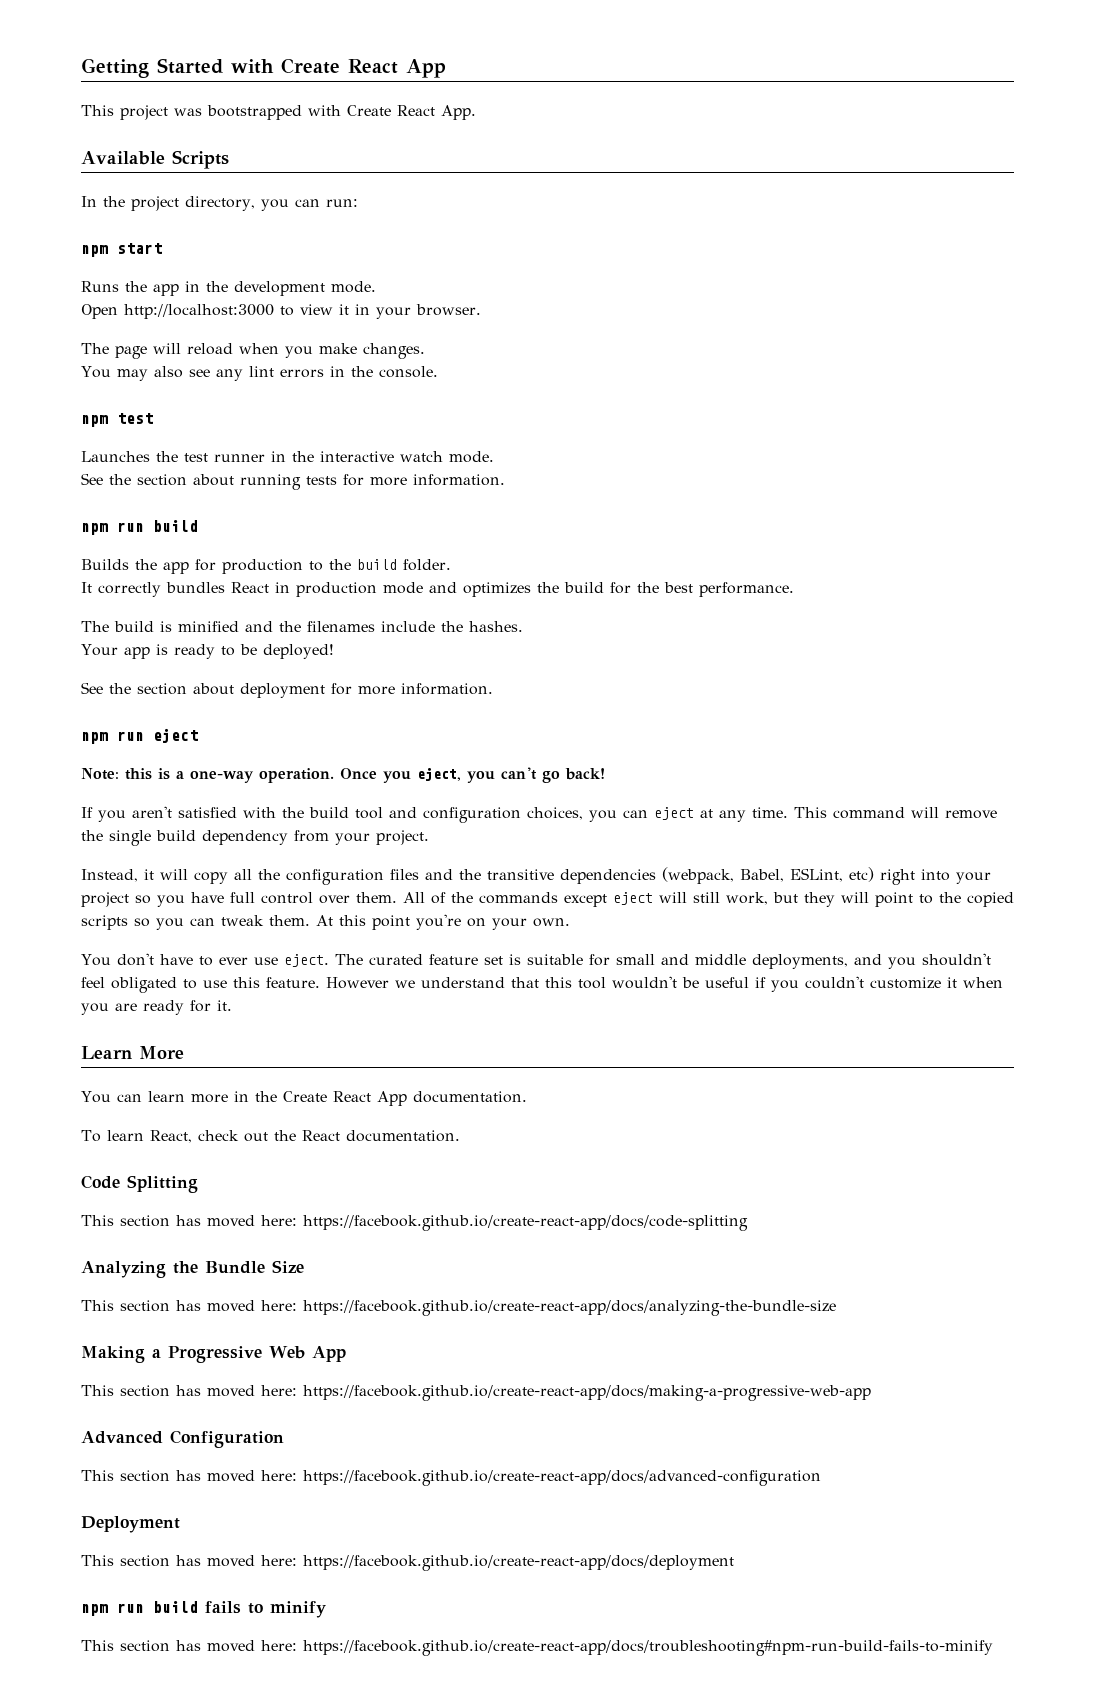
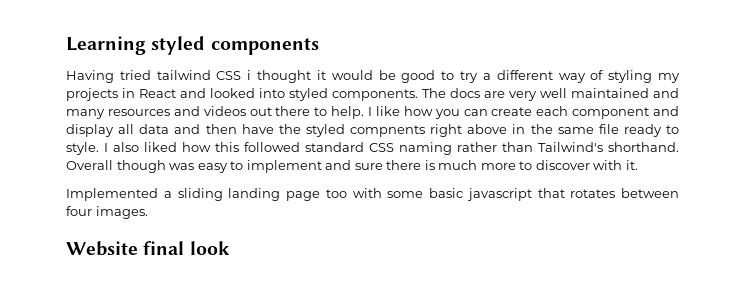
[81,58,446,78] [81,105,476,120] [81,150,229,169] [81,196,358,211] [81,243,162,257] [81,281,376,296] [81,304,481,319] [81,343,425,359] [81,366,438,381] [81,413,153,427] [81,451,494,463] [81,473,505,490] [81,520,198,535] [81,559,451,574] [81,582,794,597] [81,621,523,632] [81,644,334,659] [81,682,493,698] [81,728,198,744] [81,767,605,783] [81,806,997,823] [81,830,429,846] [81,867,991,885] [81,892,1014,907] [81,914,570,930] [81,953,991,969] [81,976,1003,993] [81,1000,232,1015] [81,1046,184,1059] [81,1091,527,1106] [81,1130,460,1143] [81,1175,198,1193] [81,1215,748,1231] [81,1260,304,1278] [81,1300,836,1316] [81,1346,346,1363] [81,1385,871,1401] [81,1430,284,1448] [81,1470,821,1486] [81,1516,180,1533] [81,1555,734,1571] [81,1601,326,1618] [81,1640,993,1656] Getting Started with Create React App // This project was bootstrapped with Create React App. // Available Scripts // In the project directory, you can run: // npm start // Runs the app in the development mode. // Open http://localhost:3000 to view it in your browser. // The page will reload when you make changes. // You may also see any lint errors in the console. // npm test // Launches the test runner in the interactive watch mode. // See the section about running tests for more information. // npm run build // Builds the app for production to the build folder. // It correctly bundles React in production mode and optimizes the build for the best performance. // The build is minified and the filenames include the hashes. // Your app is ready to be deployed! // See the section about deployment for more information. // npm run eject // Note: this is a one-way operation. Once you eject, you can't go back! // If you aren't satisfied with the build tool and configuration choices, you can eject at any time. This command will remove the single build dependency from your project. // Instead, it will copy all the configuration files and the transitive dependencies (webpack, Babel, ESLint, etc) right into your project so you have full control over them. All of the commands except eject will still work, but they will point to the copied scripts so you can tweak them. At this point you're on your own. // You don't have to ever use eject. The curated feature set is suitable for small and middle deployments, and you shouldn't feel obligated to use this feature. However we understand that this tool wouldn't be useful if you couldn't customize it when you are ready for it. // Learn More // You can learn more in the Create React App documentation. // To learn React, check out the React documentation. // Code Splitting // This section has moved here: https://facebook.github.io/create-react-app/docs/code-splitting // Analyzing the Bundle Size // This section has moved here: https://facebook.github.io/create-react-app/docs/analyzing-the-bundle-size // Making a Progressive Web App // This section has moved here: https://facebook.github.io/create-react-app/docs/making-a-progressive-web-app // Advanced Configuration // This section has moved here: https://facebook.github.io/create-react-app/docs/advanced-configuration // Deployment // This section has moved here: https://facebook.github.io/create-react-app/docs/deployment // npm run build fails to minify // This section has moved here: https://facebook.github.io/create-react-app/docs/troubleshooting#npm-run-build-fails-to-minify -> [66,36,319,55] [66,70,680,83] [66,88,679,101] [66,106,679,119] [66,124,679,137] [66,142,679,155] [66,160,638,173] [66,188,679,201] [66,206,148,219] [66,241,230,256] Learning styled components // Having tried tailwind CSS i thought it would be good to try a different way of styling my projects in React and looked into styled components. The docs are very well maintained and many resources and videos out there to help. I like how you can create each component and display all data and then have the styled compnents right above in the same file ready to style. I also liked how this followed standard CSS naming rather than Tailwind's shorthand. Overall though was easy to implement and sure there is much more to discover with it. // Implemented a sliding landing page too with some basic javascript that rotates between four images. // Website final look

